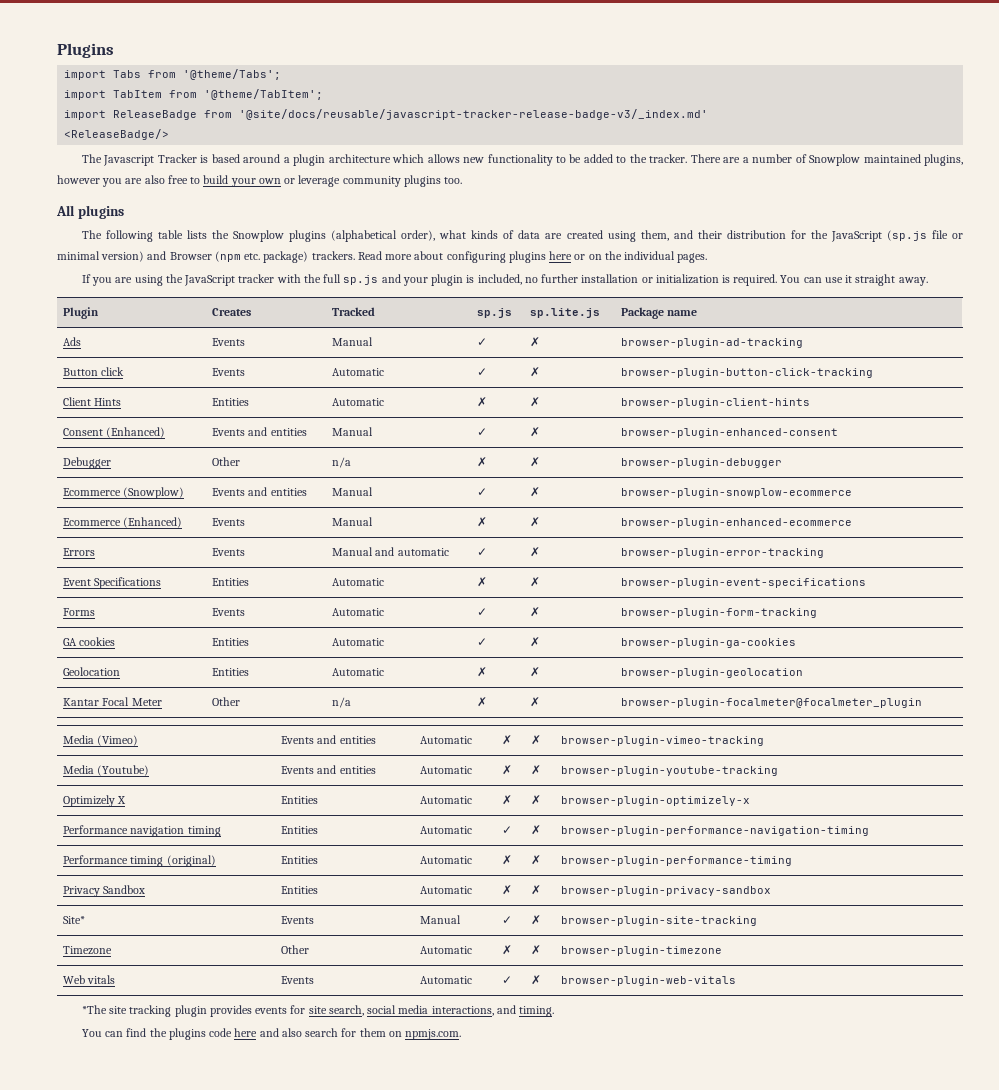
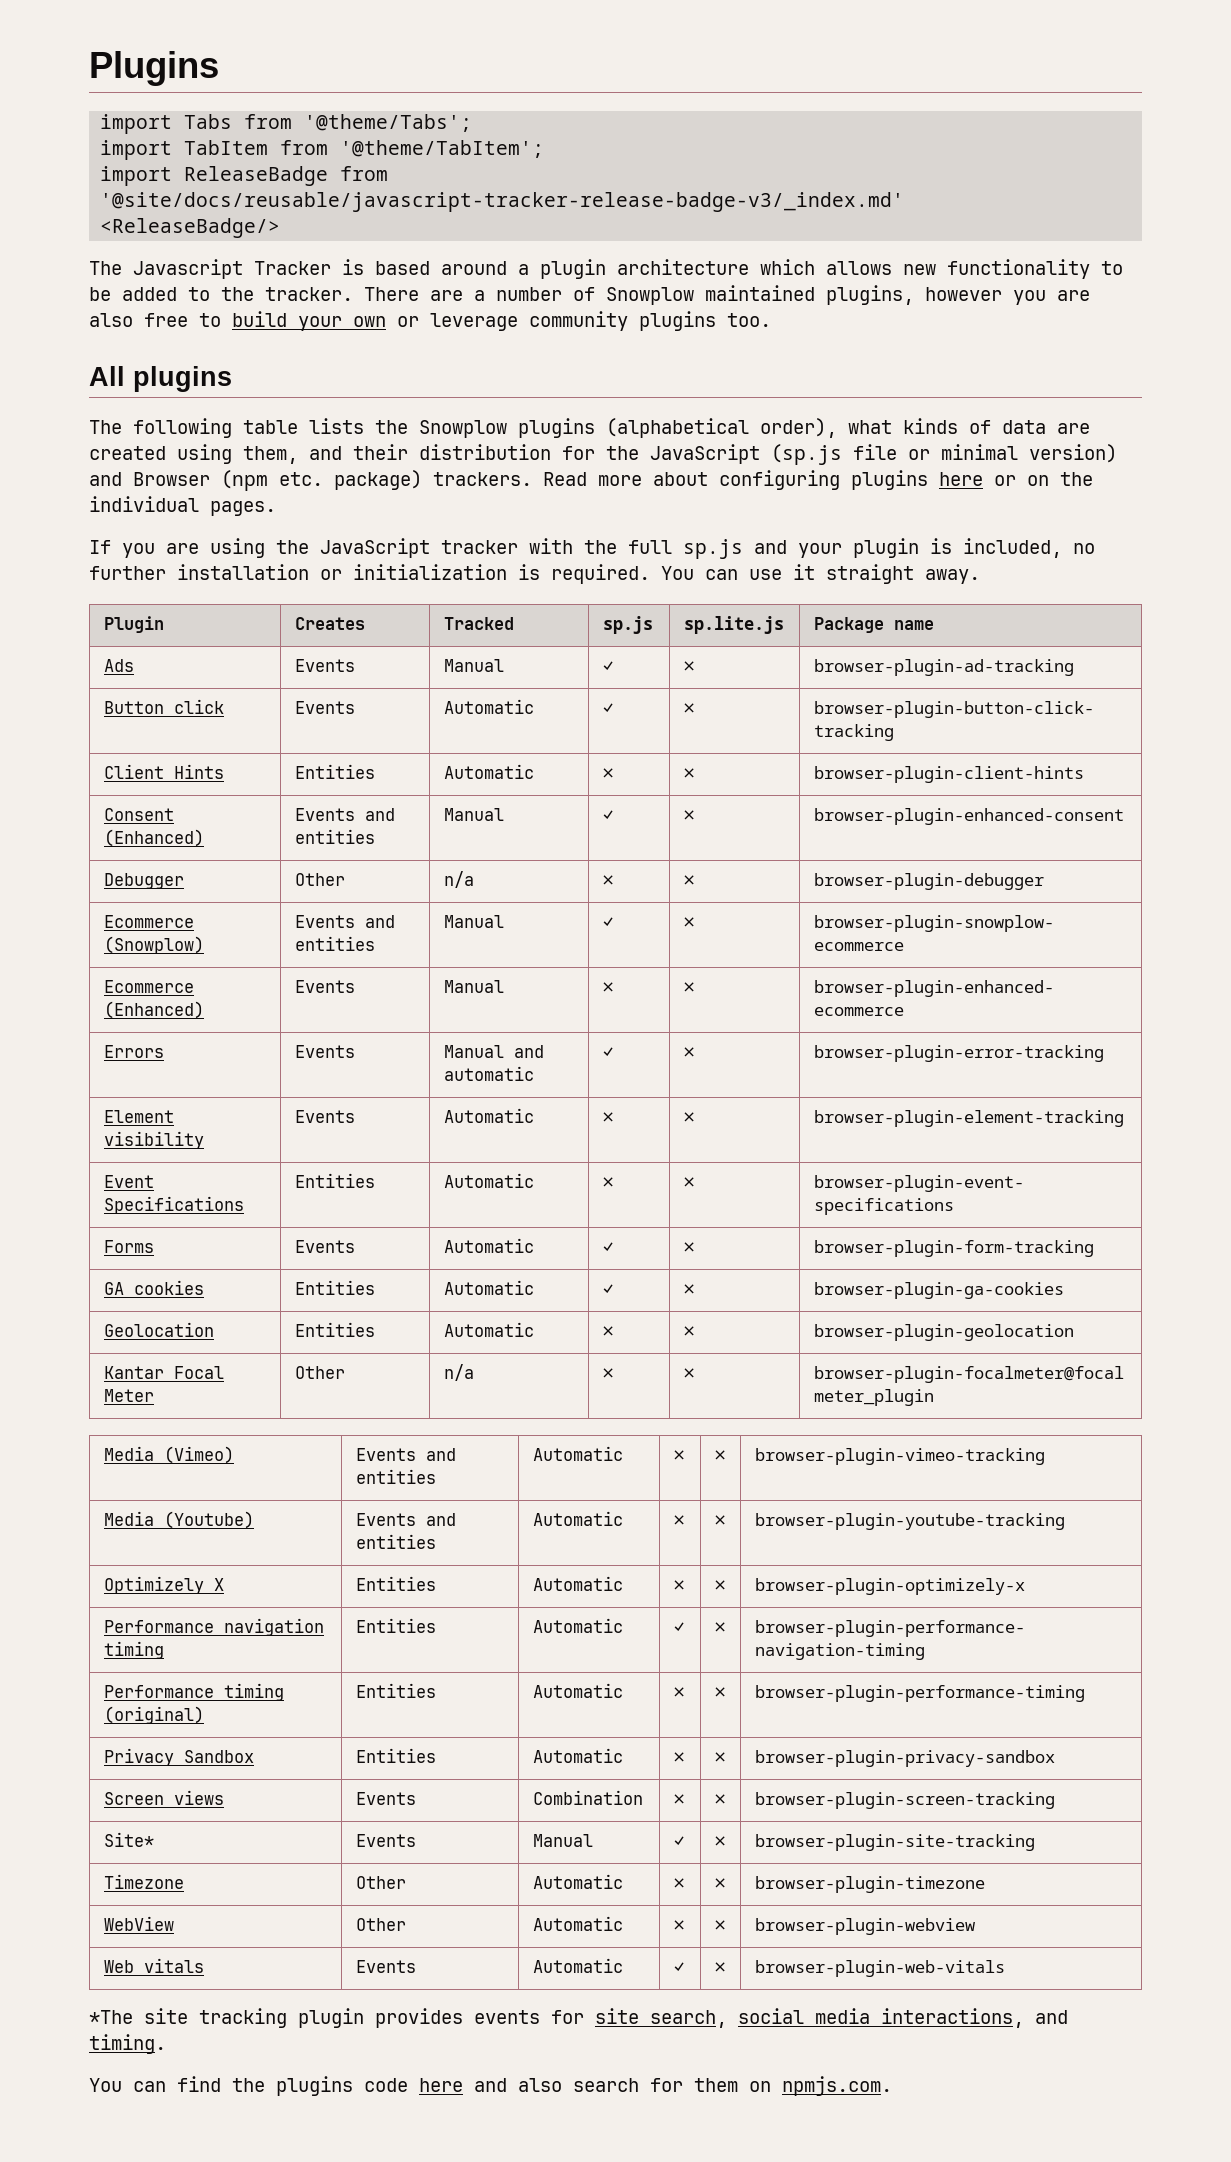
(825, 553) none -> [103,1110,174,1123] [103,1131,204,1149] [294,1110,355,1123] [443,1108,534,1123] [602,1112,613,1123] [683,1112,694,1123] [813,1110,1124,1127] // Element visibility | Events | Automatic | ✗ | ✗ | browser-plugin-element-tracking
(772, 891) none -> [103,1790,224,1805] [355,1792,416,1805] [532,1790,643,1805] [673,1794,684,1805] [714,1794,725,1805] [754,1792,1055,1809] // Screen views | Events | Combination | ✗ | ✗ | browser-plugin-screen-tracking
(723, 951) none -> [103,1916,174,1931] [355,1918,406,1931] [532,1916,623,1931] [673,1920,684,1931] [714,1920,725,1931] [754,1918,975,1935] // WebView | Other | Automatic | ✗ | ✗ | browser-plugin-webview

